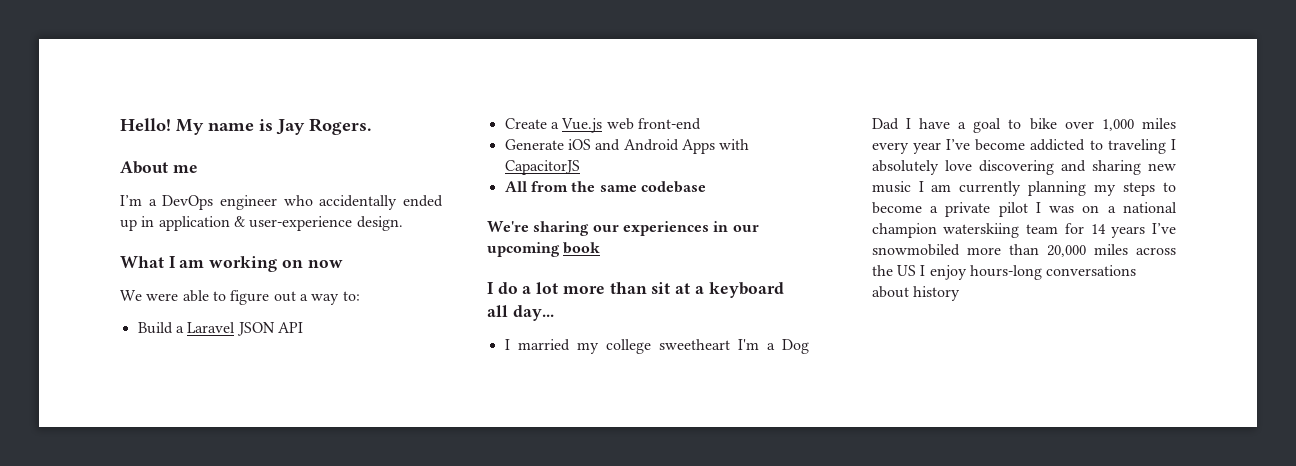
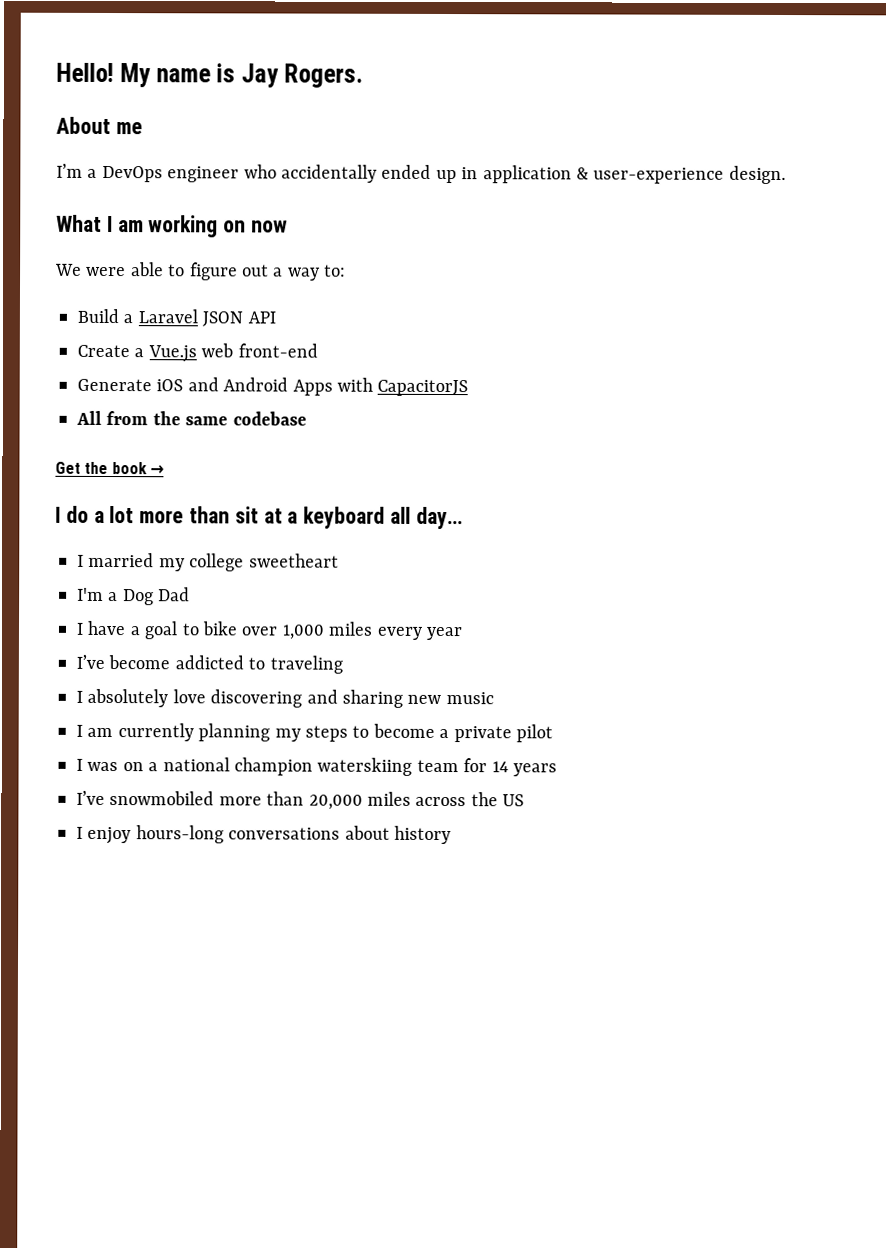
[487,221,759,236] [487,242,560,257] We're sharing our experiences in our upcoming -> [55,461,109,475] Get the
(601, 248) none -> [149,465,164,475] →
(730, 344) none -> (339, 560) //
(899, 124) none -> (191, 594) //
(941, 148) none -> (462, 633) //
(1166, 146) none -> (343, 664) //
(911, 187) none -> (494, 698) //
(1028, 209) none -> (553, 733) //
(1146, 232) none -> (557, 770) //
(916, 270) none -> (525, 800) //

